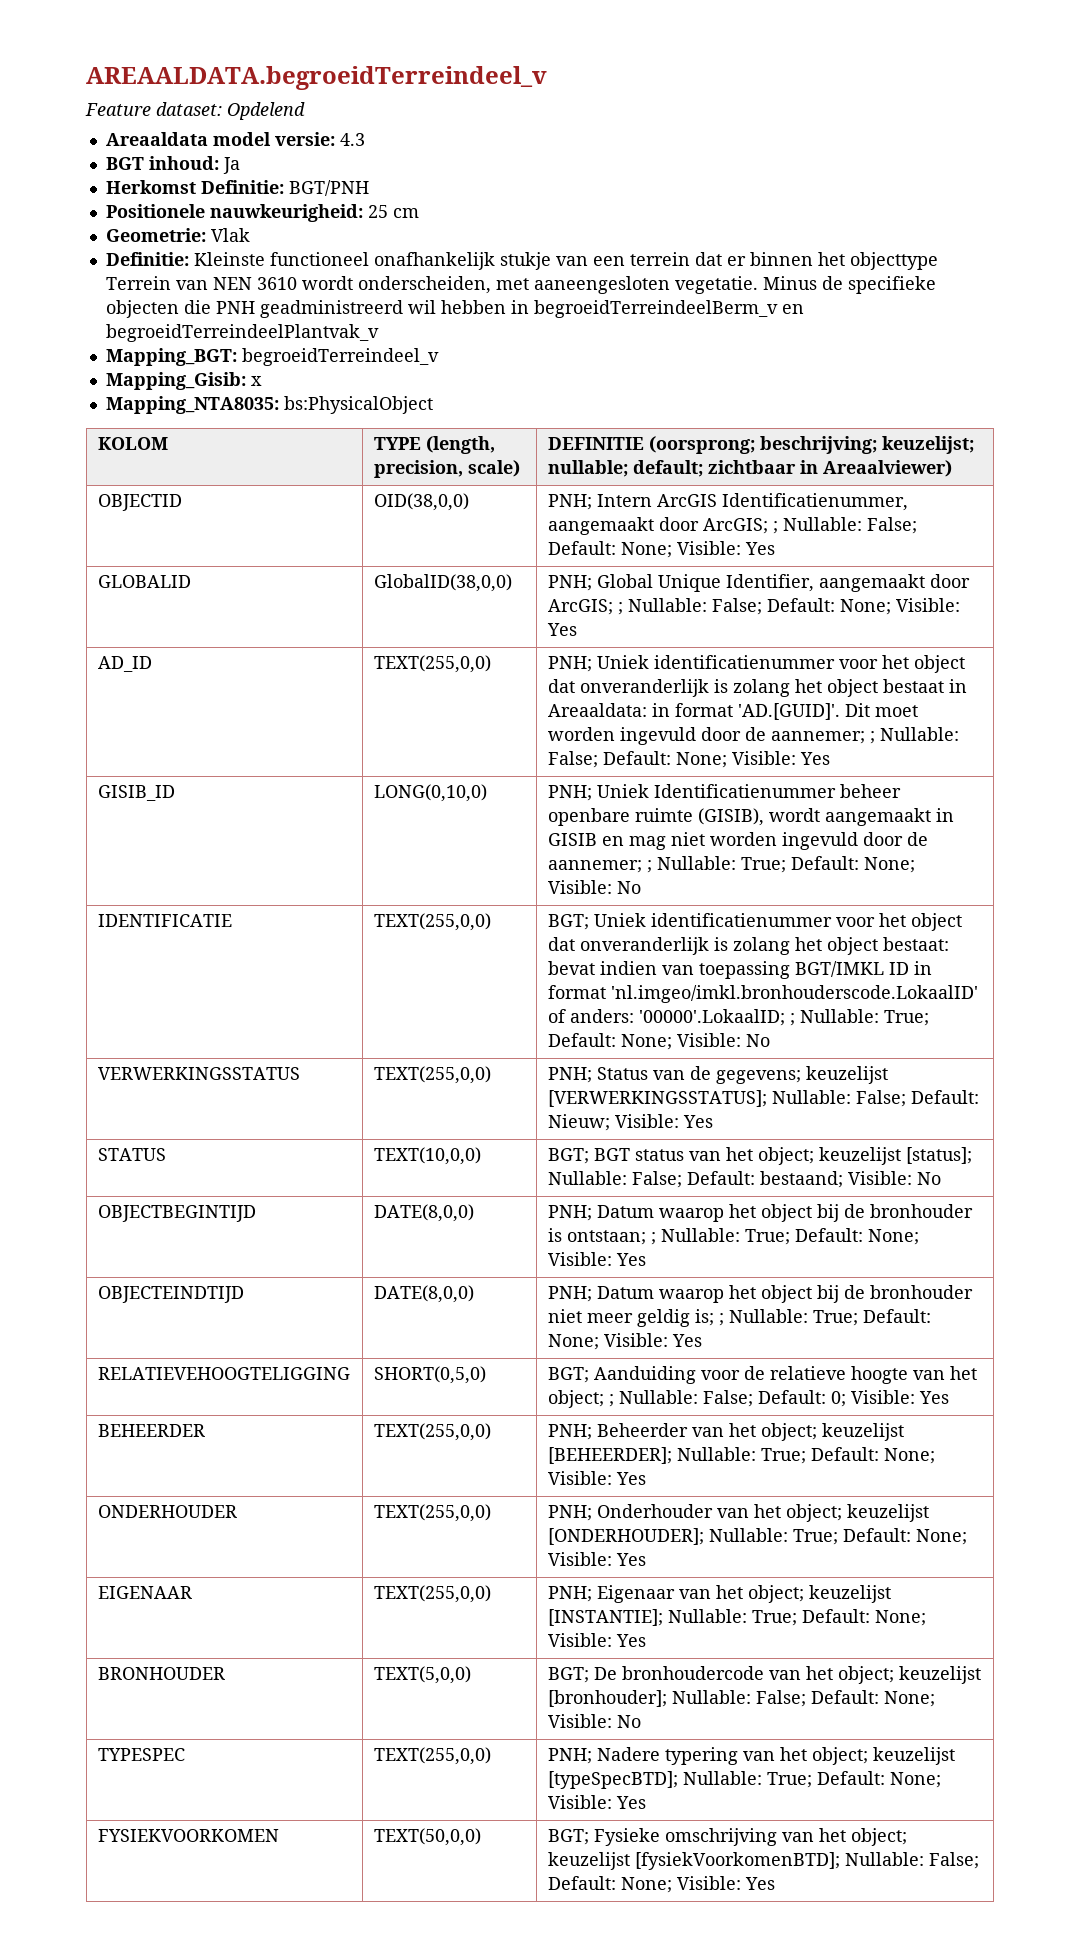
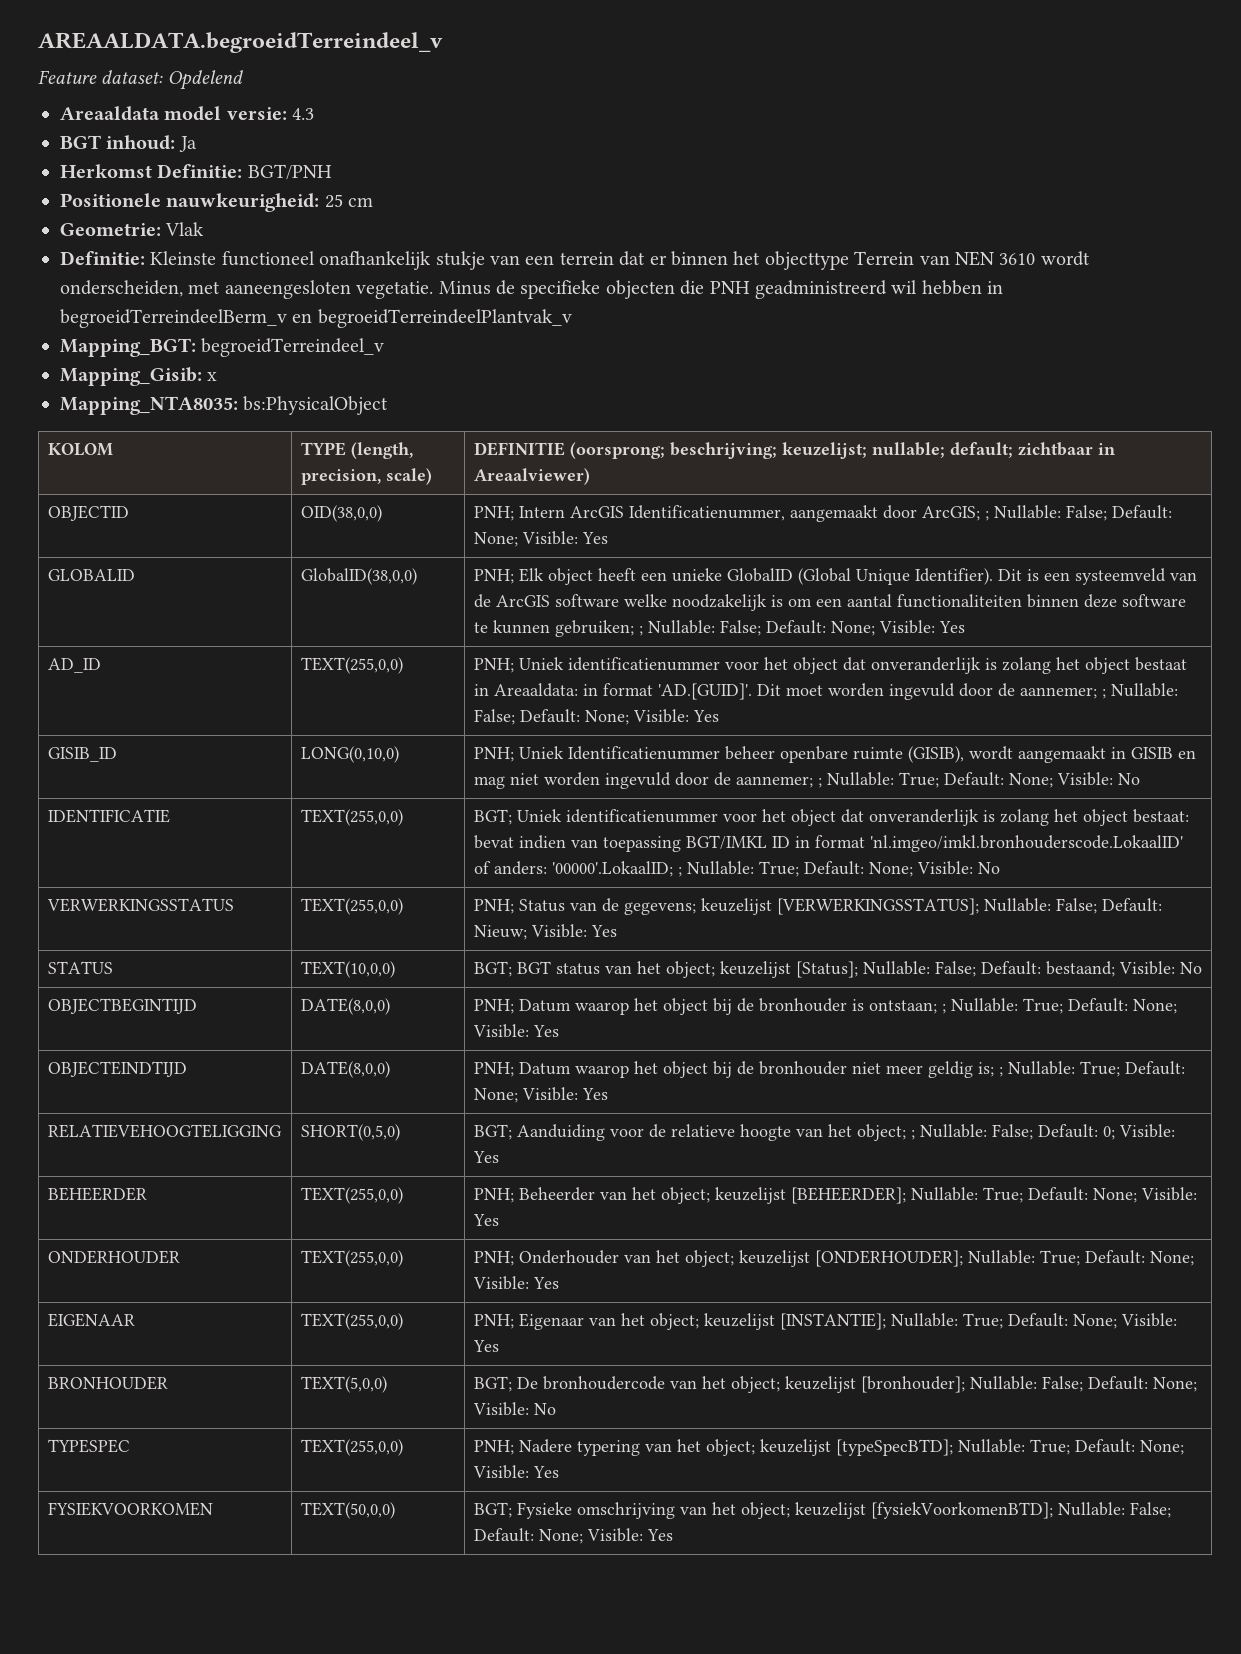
[596,574,970,592] [547,599,613,615] Global Unique Identifier, aangemaakt door ArcGIS; -> [518,568,1197,585] [473,594,1186,611] [473,620,634,637] Elk object heeft een unieke GlobalID (Global Unique Identifier). Dit is een systeemveld van de ArcGIS software welke noodzakelijk is om een aantal functionaliteiten binnen deze software te kunnen gebruiken;
[905,1147,972,1164] [status]; -> [795,961,858,978] [Status];

